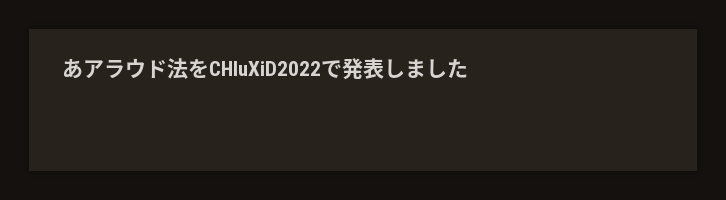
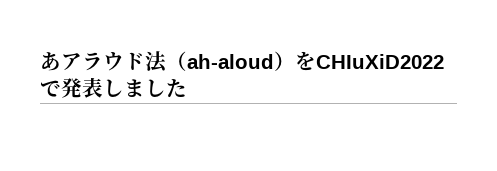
(188, 68) none -> [166,51,295,71] （ah-aloud）

